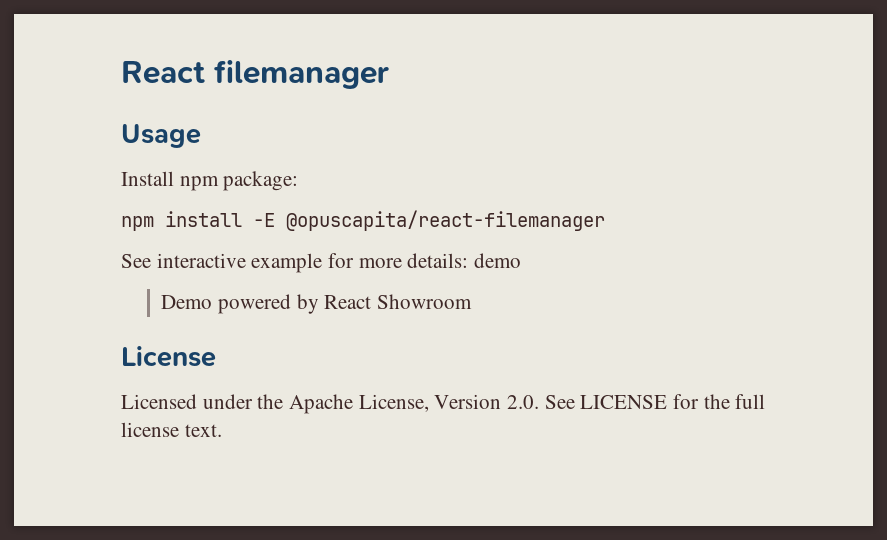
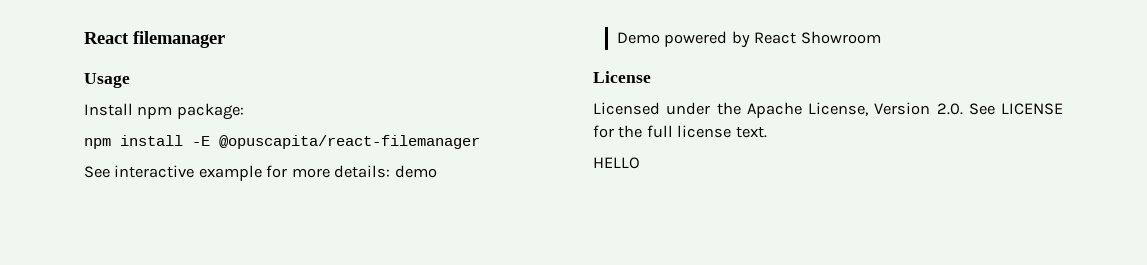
(222, 430) none -> [593,157,640,169] // HELLO

